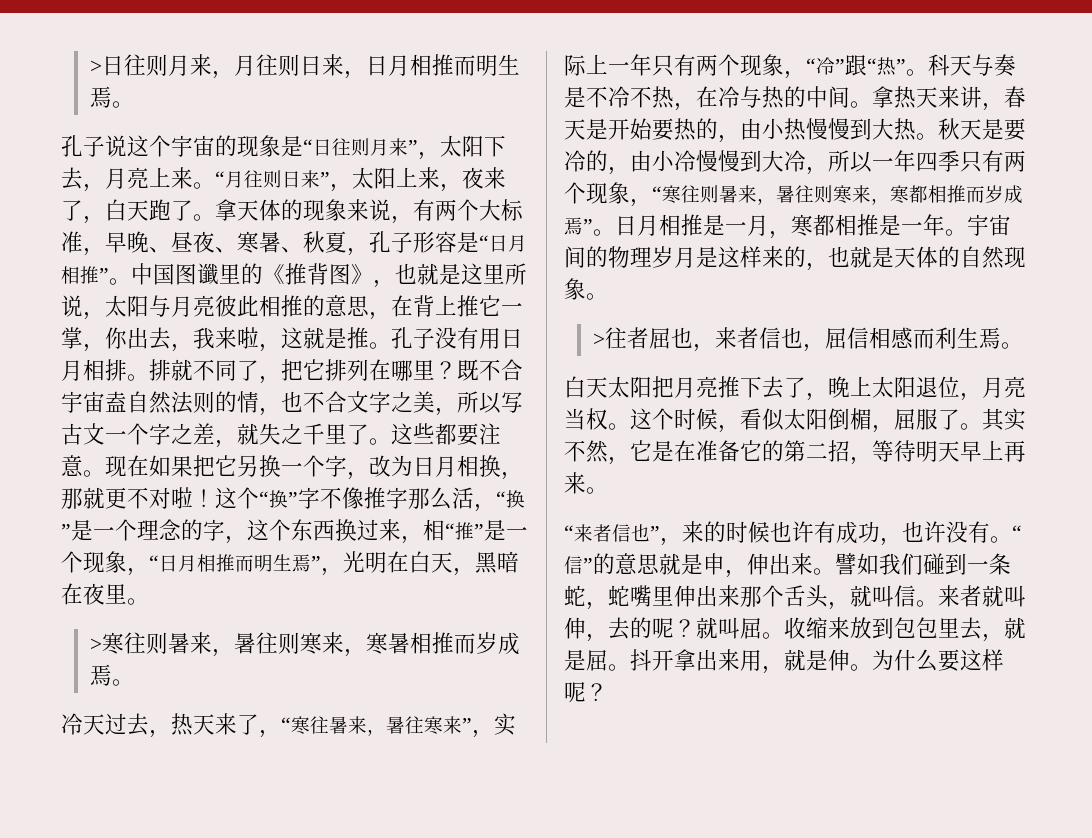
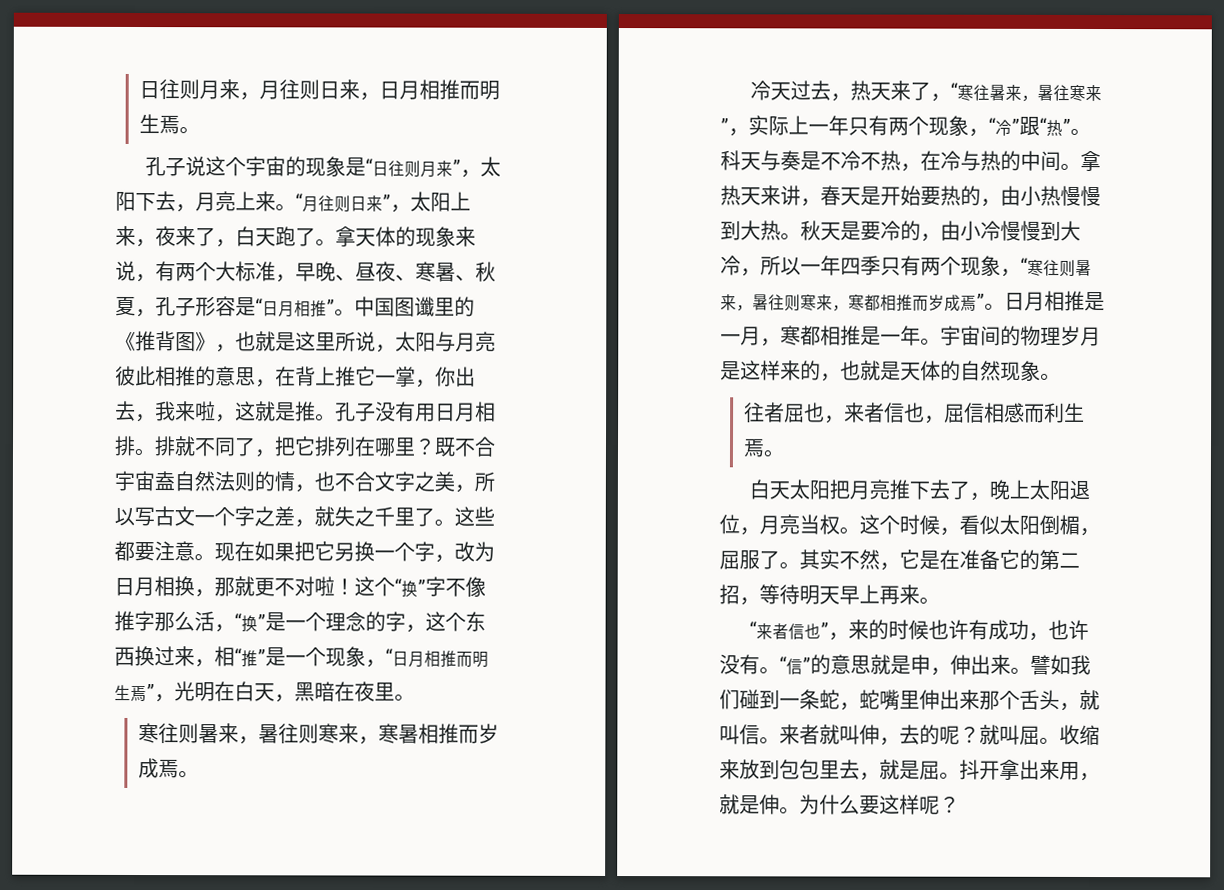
[89,60,102,73] > -> (138, 90) none
[89,638,102,651] > -> (415, 697) none
[592,333,605,346] > -> (1061, 376) none

